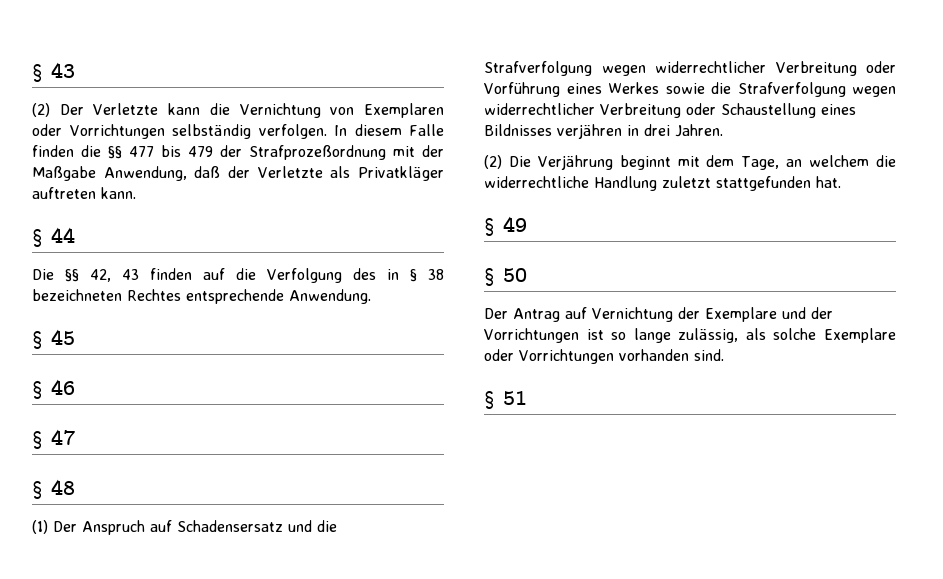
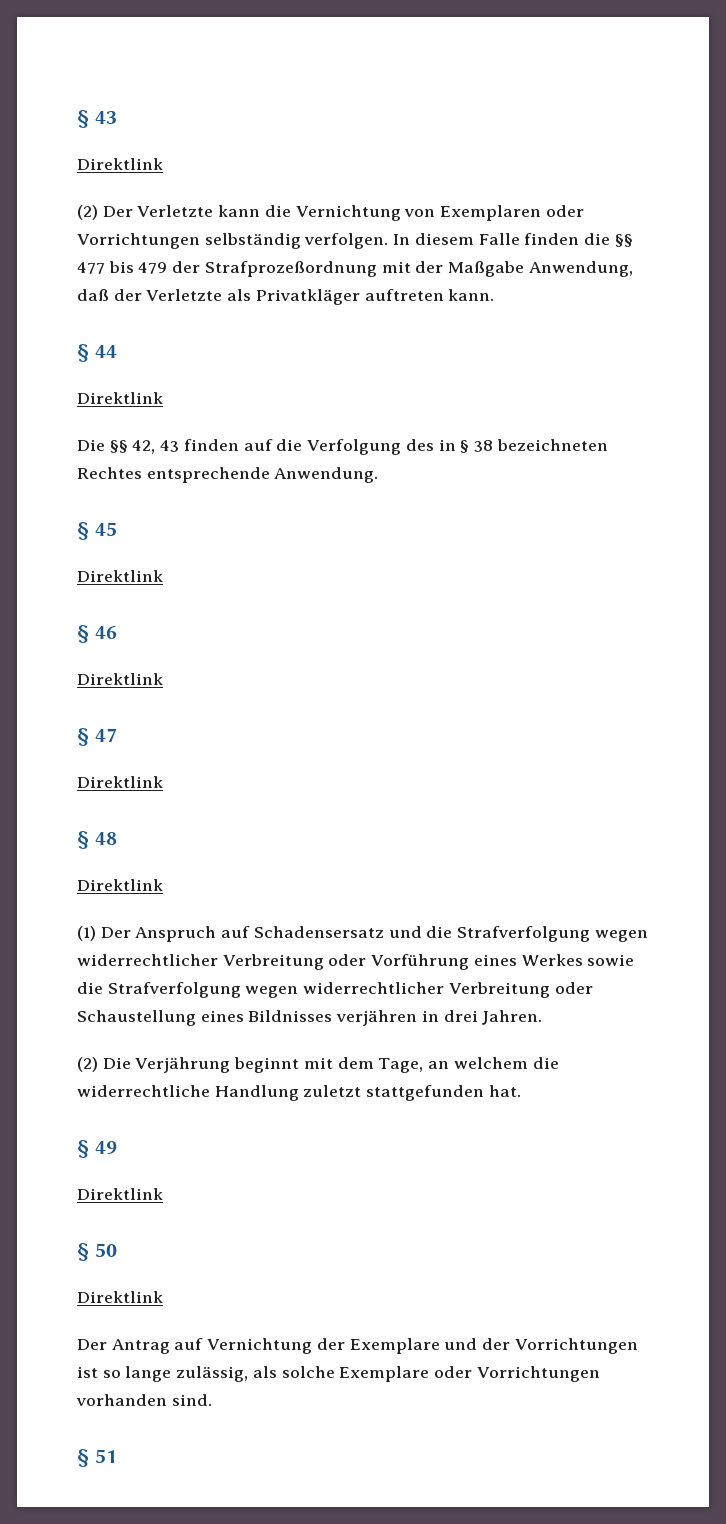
(75, 70) none -> [77,158,163,170] // Direktlink
(75, 235) none -> [77,392,163,404] // Direktlink
(75, 337) none -> [77,570,163,582] // Direktlink
(75, 387) none -> [77,673,163,685] // Direktlink
(75, 437) none -> [77,776,163,788] // Direktlink
(75, 487) none -> [77,879,163,891] // Direktlink
(527, 224) none -> [77,1188,163,1200] // Direktlink
(527, 275) none -> [77,1291,163,1303] // Direktlink

